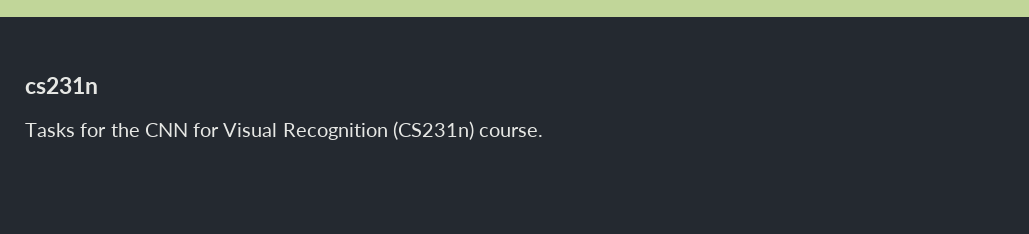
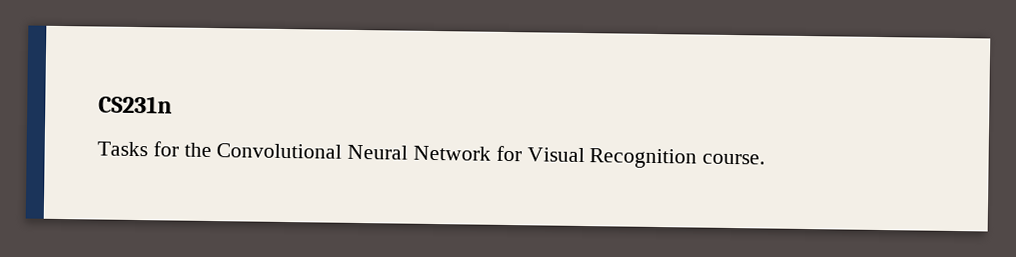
[25,77,98,94] cs231n -> [98,95,173,114] CS231n
[144,123,188,137] CNN -> [216,143,492,161] Convolutional Neural Network
[392,121,474,140] (CS231n) -> (698, 158) none

